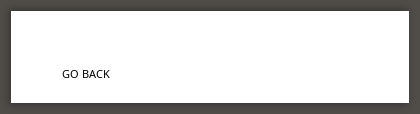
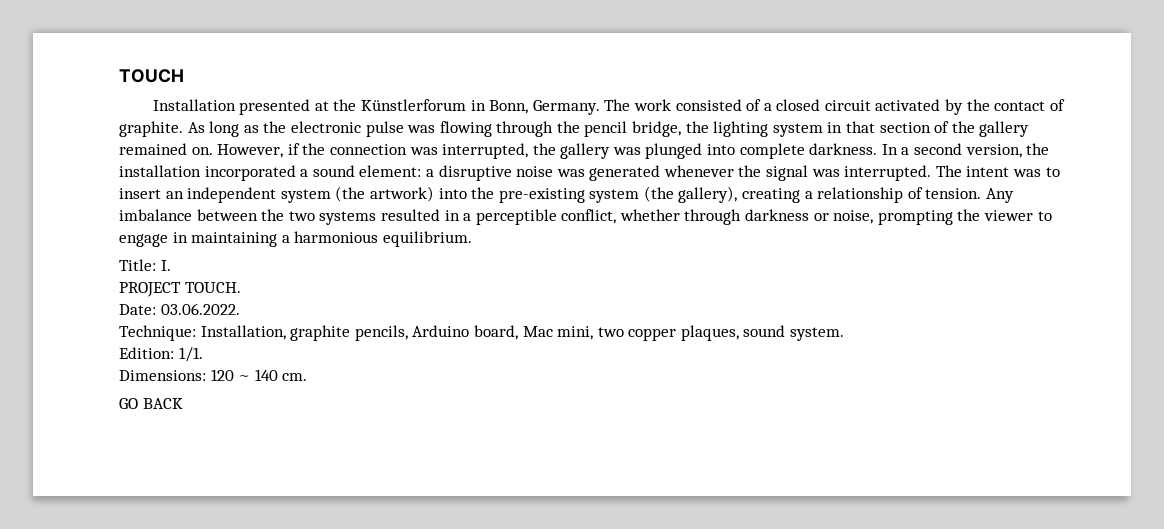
(62, 74) none -> [119,69,184,83] [152,99,1065,115] [119,121,1030,137] [119,143,1050,159] [119,165,1060,181] [119,186,1015,203] [119,209,1052,225] [119,231,472,247] [119,259,171,271] [119,282,241,297] [119,303,240,315] [119,325,845,341] [119,347,203,362] [119,369,308,381] TOUCH // Installation presented at the Künstlerforum in Bonn, Germany. The work consisted of a closed circuit activated by the contact of graphite. As long as the electronic pulse was flowing through the pencil bridge, the lighting system in that section of the gallery remained on. However, if the connection was interrupted, the gallery was plunged into complete darkness. In a second version, the installation incorporated a sound element: a disruptive noise was generated whenever the signal was interrupted. The intent was to insert an independent system (the artwork) into the pre-existing system (the gallery), creating a relationship of tension. Any imbalance between the two systems resulted in a perceptible conflict, whether through darkness or noise, prompting the viewer to engage in maintaining a harmonious equilibrium. // Title: I. // PROJECT TOUCH. // Date: 03.06.2022. // Technique: Installation, graphite pencils, Arduino board, Mac mini, two copper plaques, sound system. // Edition: 1/1. // Dimensions: 120 ~ 140 cm. //

